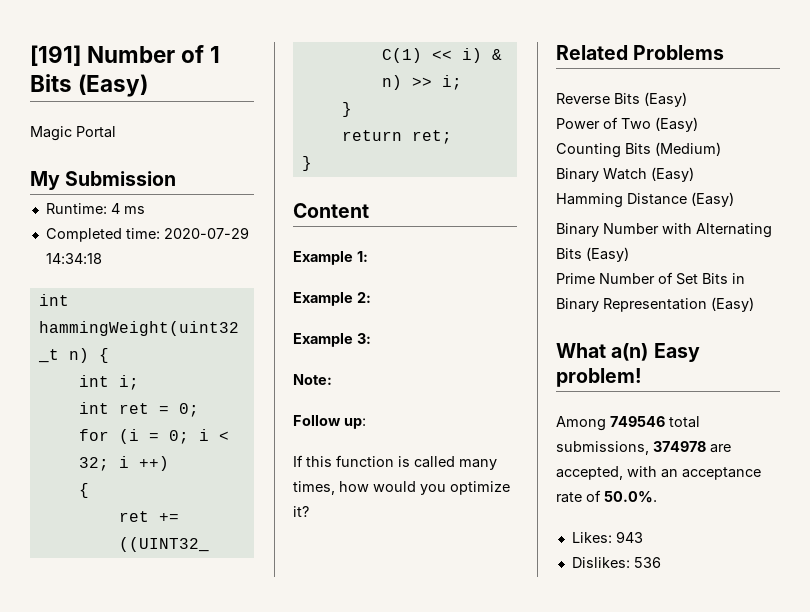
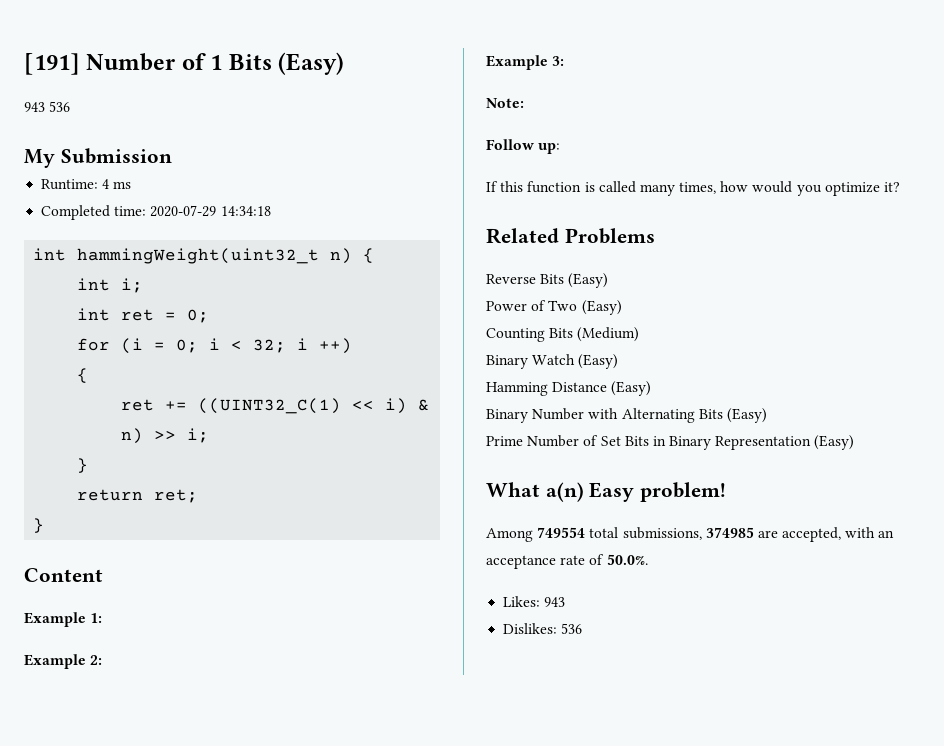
[30,126,116,141] Magic Portal -> [24,101,71,112] 943 536
[610,416,665,427] 749546 -> [537,527,586,538] 749554
[653,441,706,452] 374978 -> [705,527,754,538] 374985

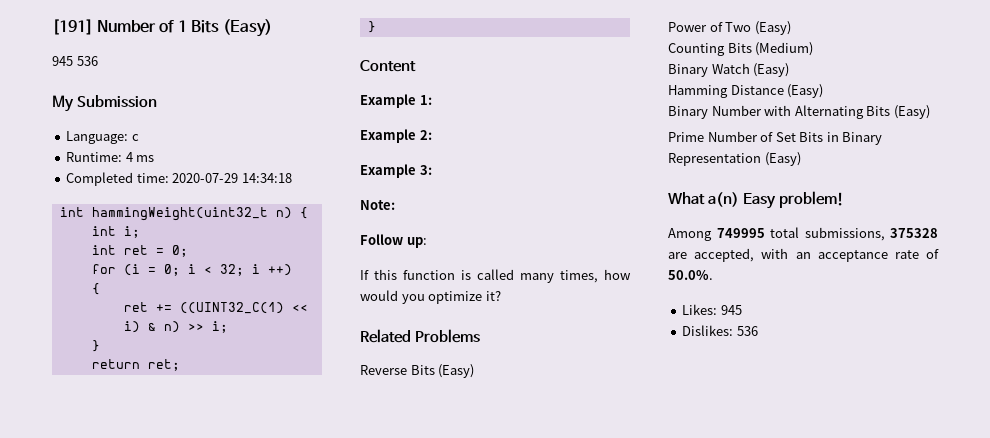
[24,102,45,112] 943 -> [52,56,73,66] 945
(172, 156) none -> [66,131,139,144] // Language: c
[537,527,586,538] 749554 -> [716,228,765,238] 749995
[705,527,754,538] 374985 -> [890,228,938,238] 375328
[544,597,566,607] 943 -> [720,305,742,315] 945

